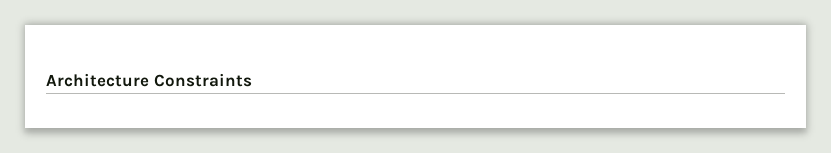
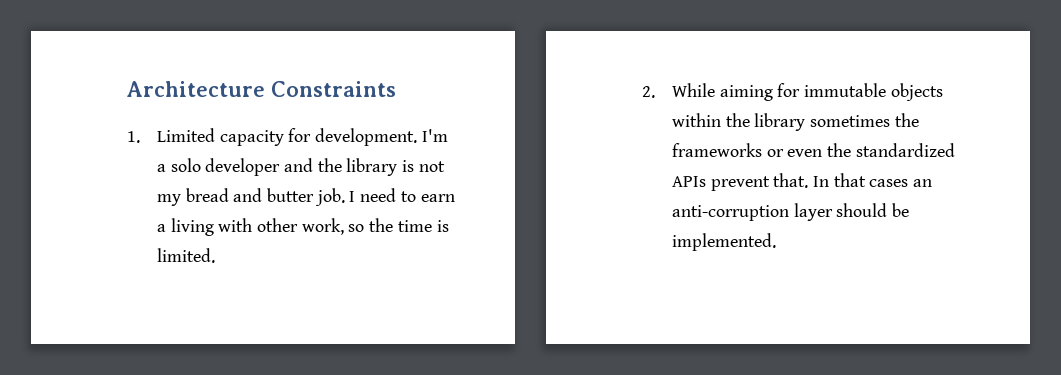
(252, 80) none -> [127,128,448,146] [156,158,445,176] [156,188,455,206] [156,218,449,236] [156,248,215,263] [642,83,943,101] [671,113,919,131] [671,143,955,157] [671,173,933,191] [671,203,909,221] [671,233,776,251] // 1. Limited capacity for development. I'm a solo developer and the library is not my bread and butter job. I need to earn a living with other work, so the time is limited. // 2. While aiming for immutable objects within the library sometimes the frameworks or even the standardized APIs prevent that. In that cases an anti-corruption layer should be implemented.

